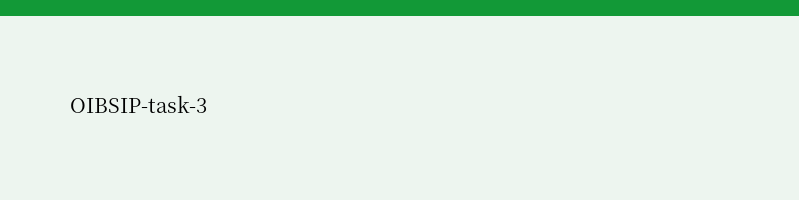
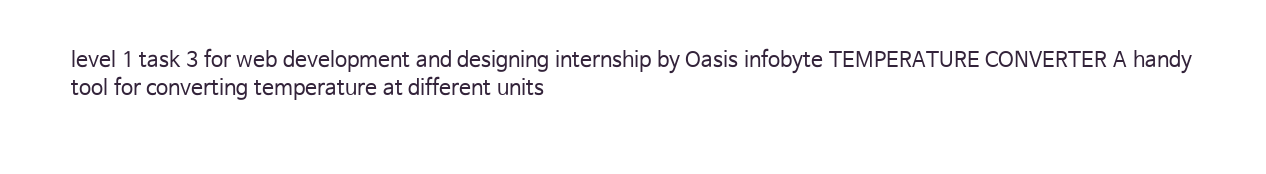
[70,95,207,113] OIBSIP-task-3 -> [71,48,1192,74] [71,76,544,100] level 1 task 3 for web development and designing internship by Oasis infobyte TEMPERATURE CONVERTER A handy tool for converting temperature at different units

